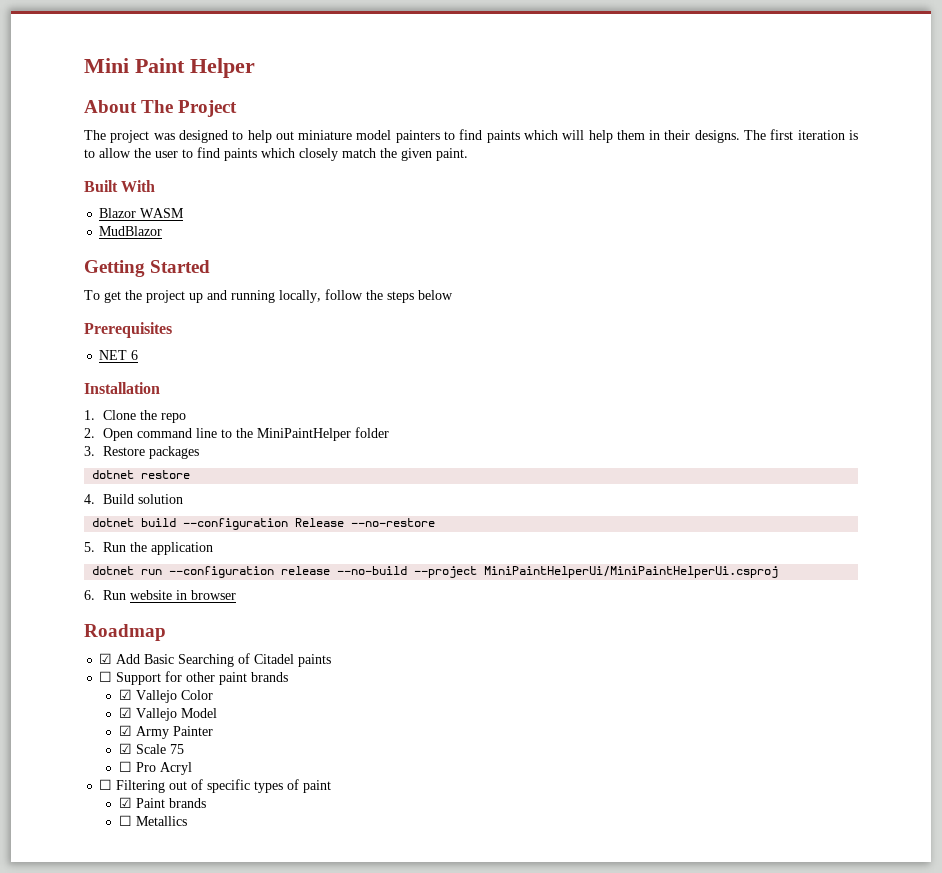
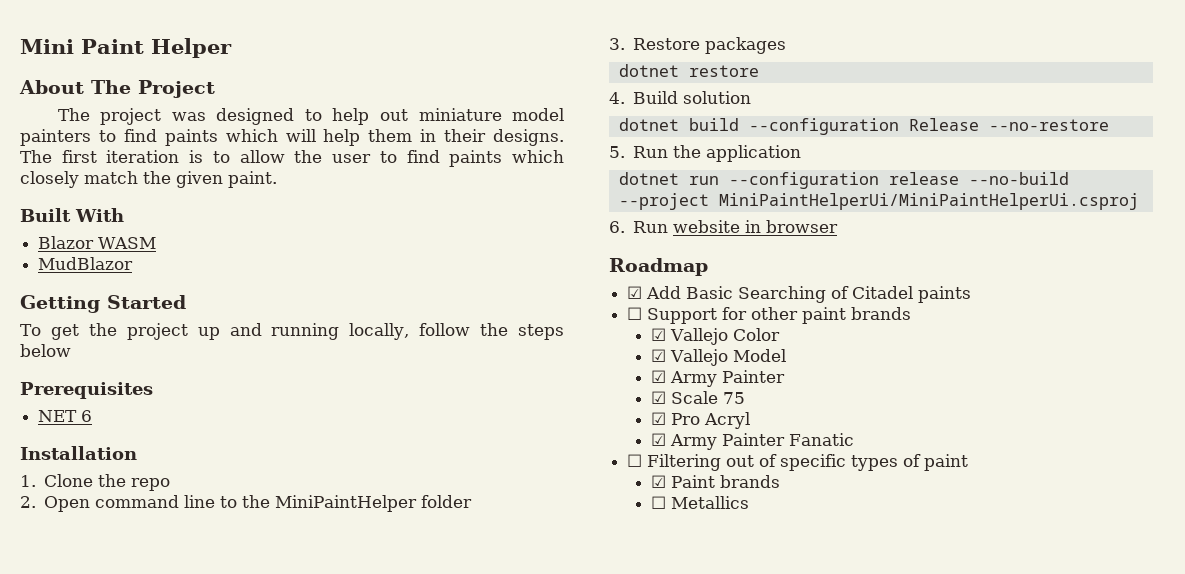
[118,761,132,772] ☐ -> [651,412,667,425] ☑
(192, 768) none -> [651,433,855,450] // ☑ Army Painter Fanatic

